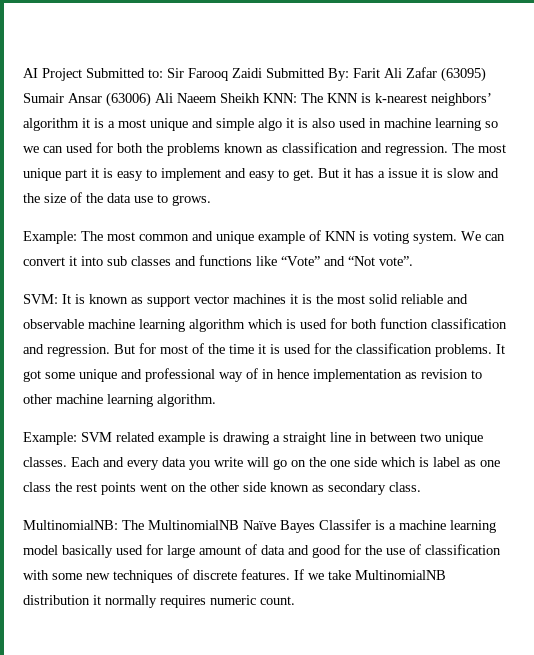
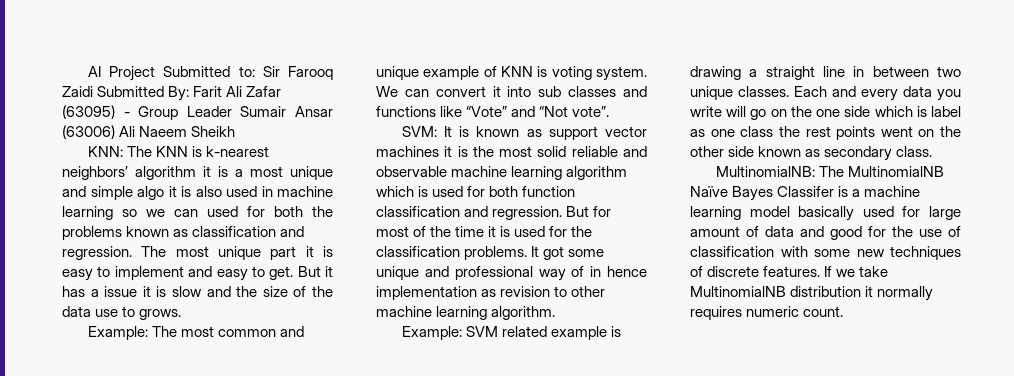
(486, 74) none -> [123,106,232,120] - Group Leader
(260, 98) none -> (236, 131) //

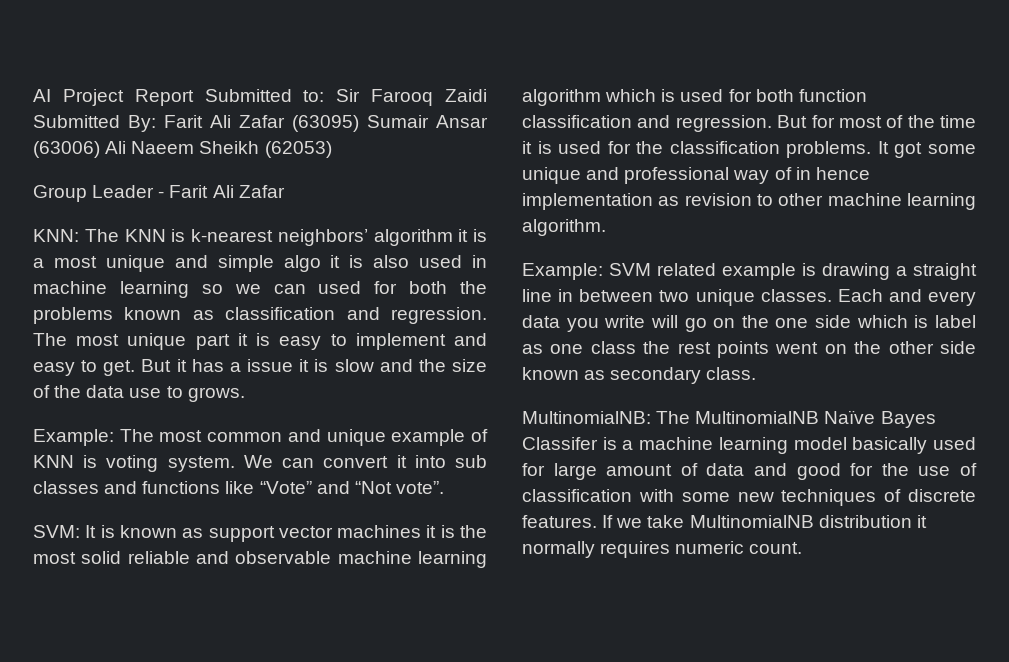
(156, 73) none -> [134,89,194,106] Report
[123,106,232,120] - Group Leader -> (359, 123) none
(236, 131) none -> [264,141,332,158] [33,185,285,202] (62053) // Group Leader - Farit Ali Zafar

